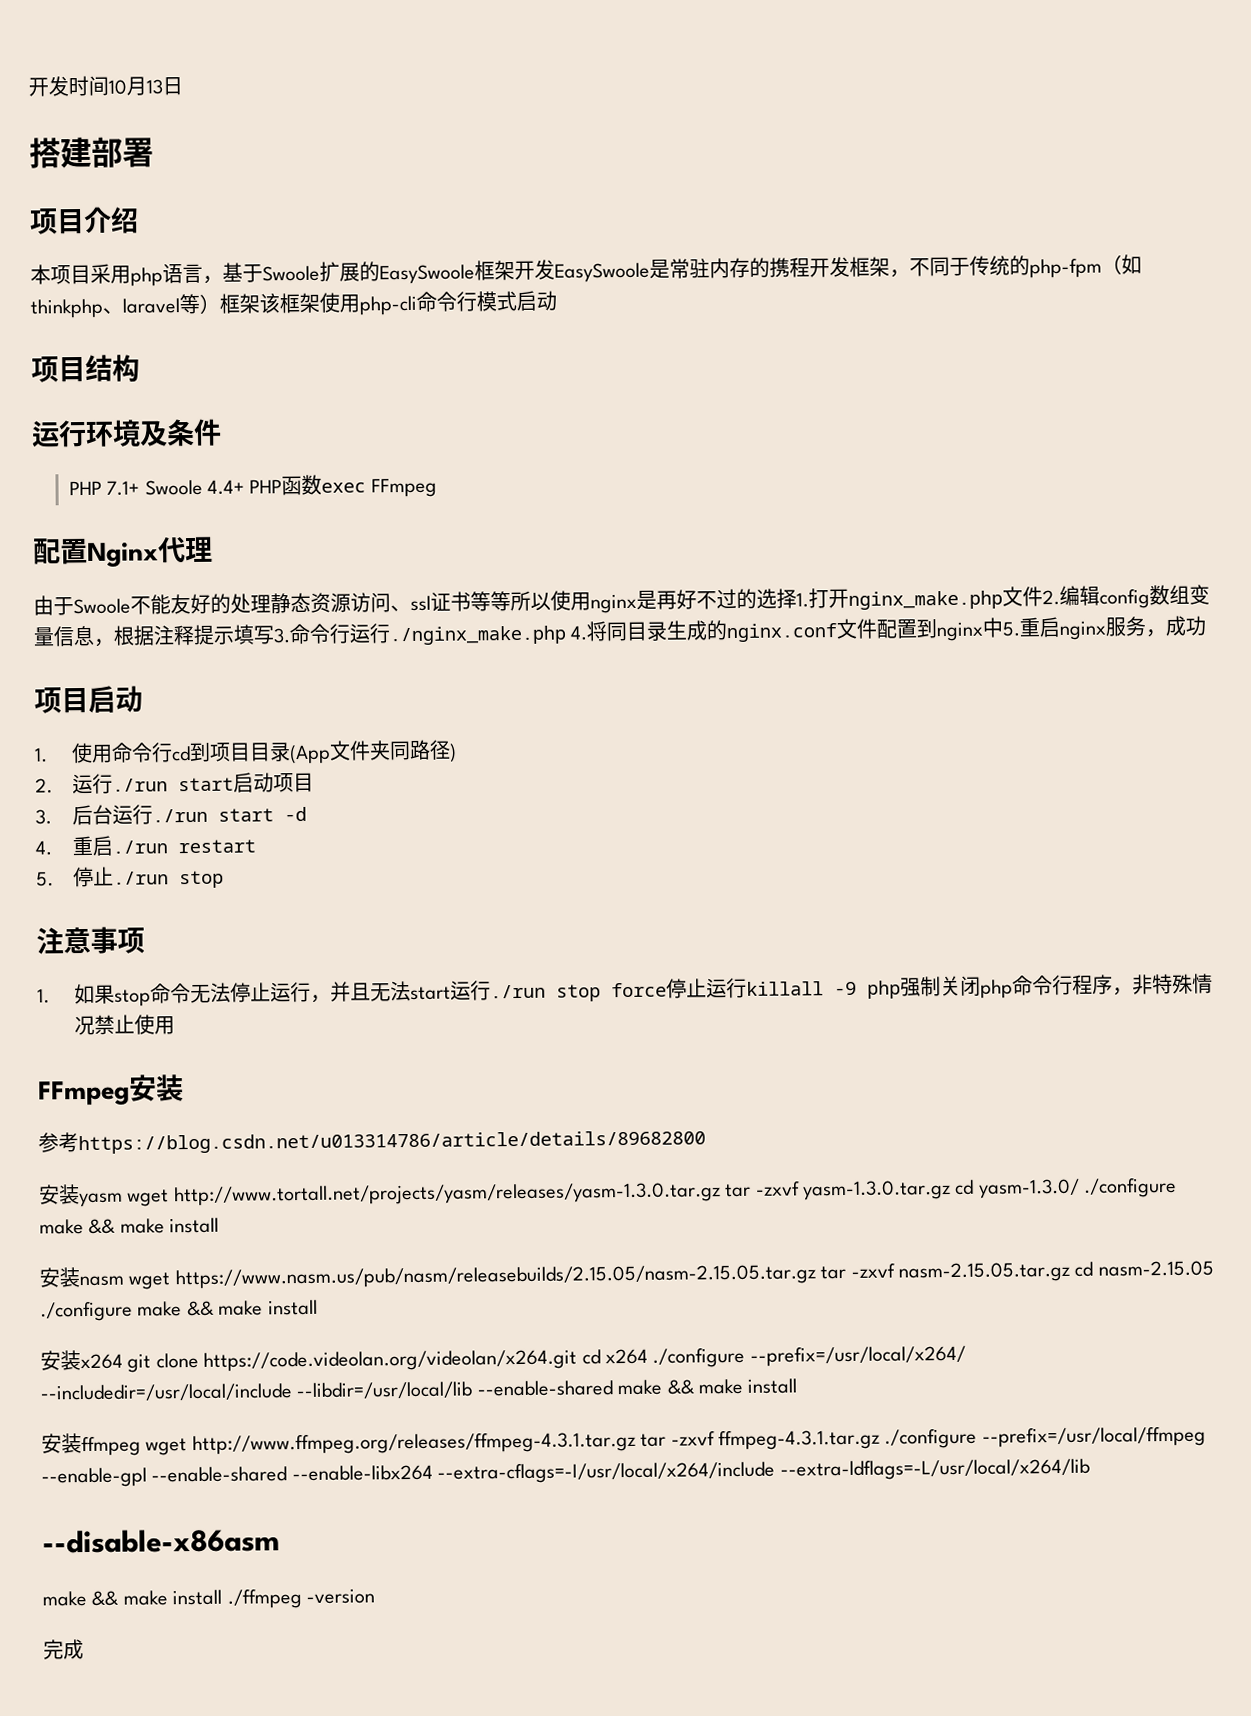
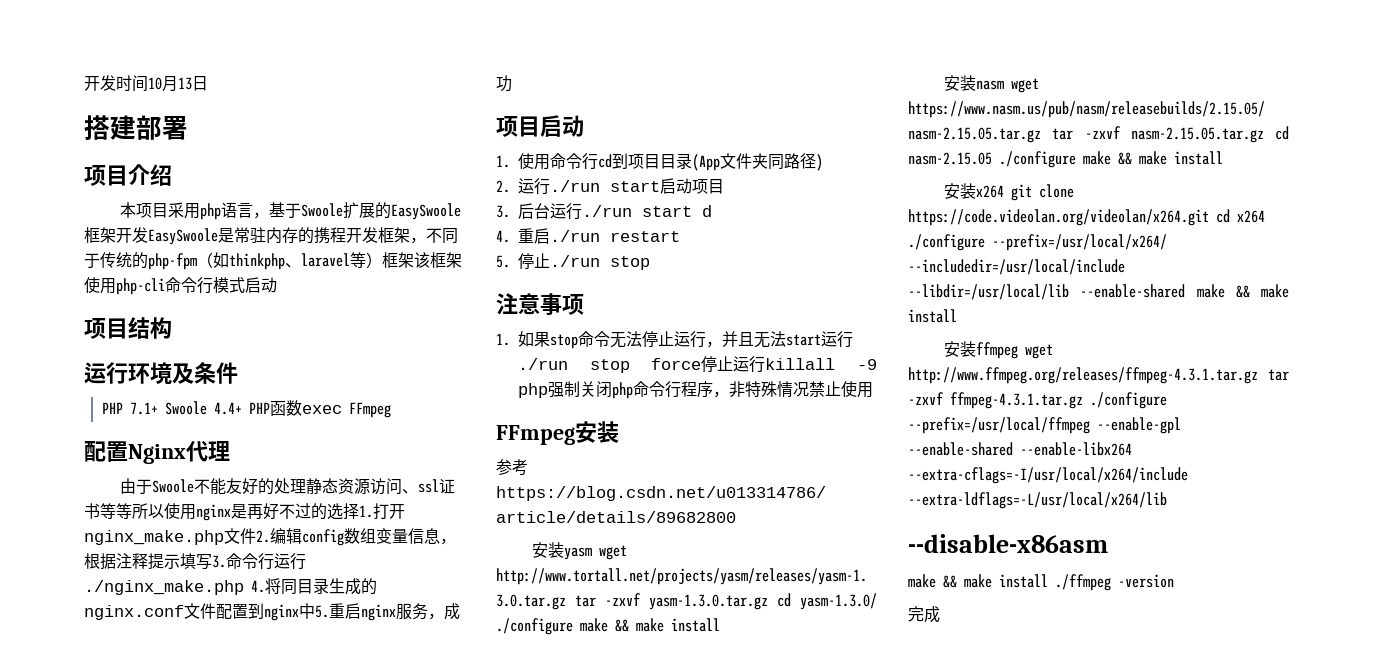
[283,806,307,822] -d -> [702,205,712,217] d

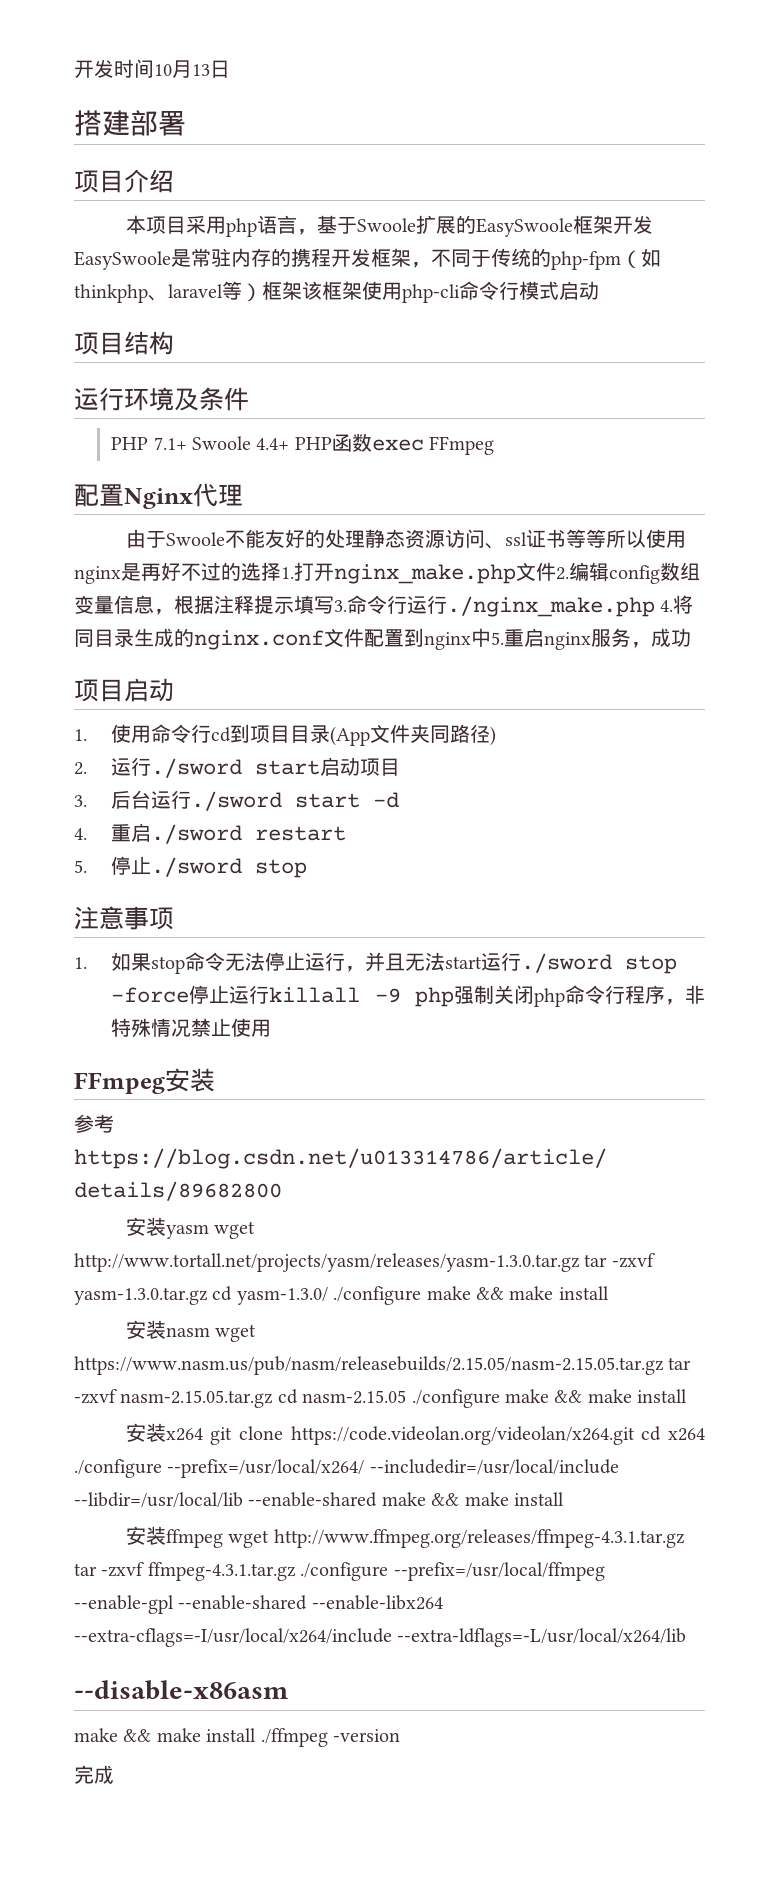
[550,180,600,192] ./run -> [151,758,243,778] ./sword
[582,205,712,217] ./run start d -> [191,791,400,811] ./sword start -d
[550,230,600,242] ./run -> [151,824,243,844] ./sword
[550,255,600,267] ./run -> [151,857,243,877] ./sword
[518,358,702,373] ./run stop force -> [521,953,678,974] [111,987,190,1003] ./sword stop -force

